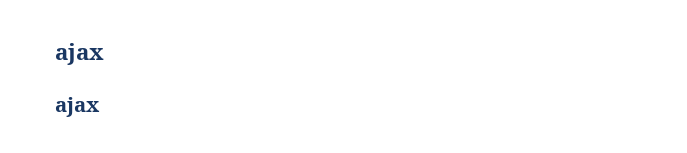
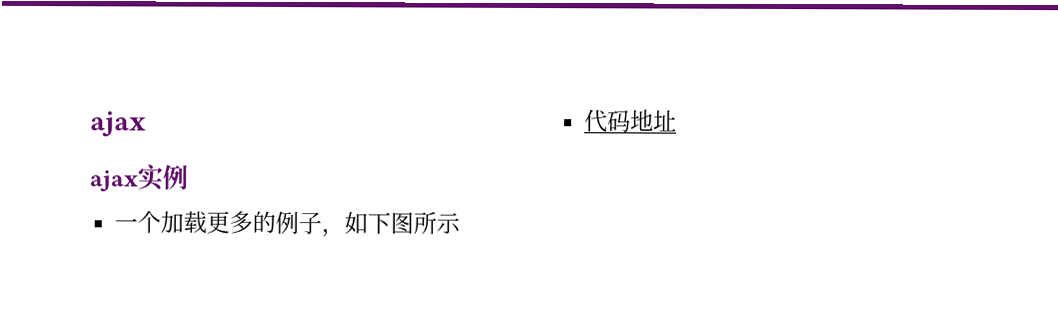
(100, 107) none -> [137,164,188,191] [114,210,462,238] [584,109,678,133] 实例 // 一个加载更多的例子，如下图所示 // 代码地址

